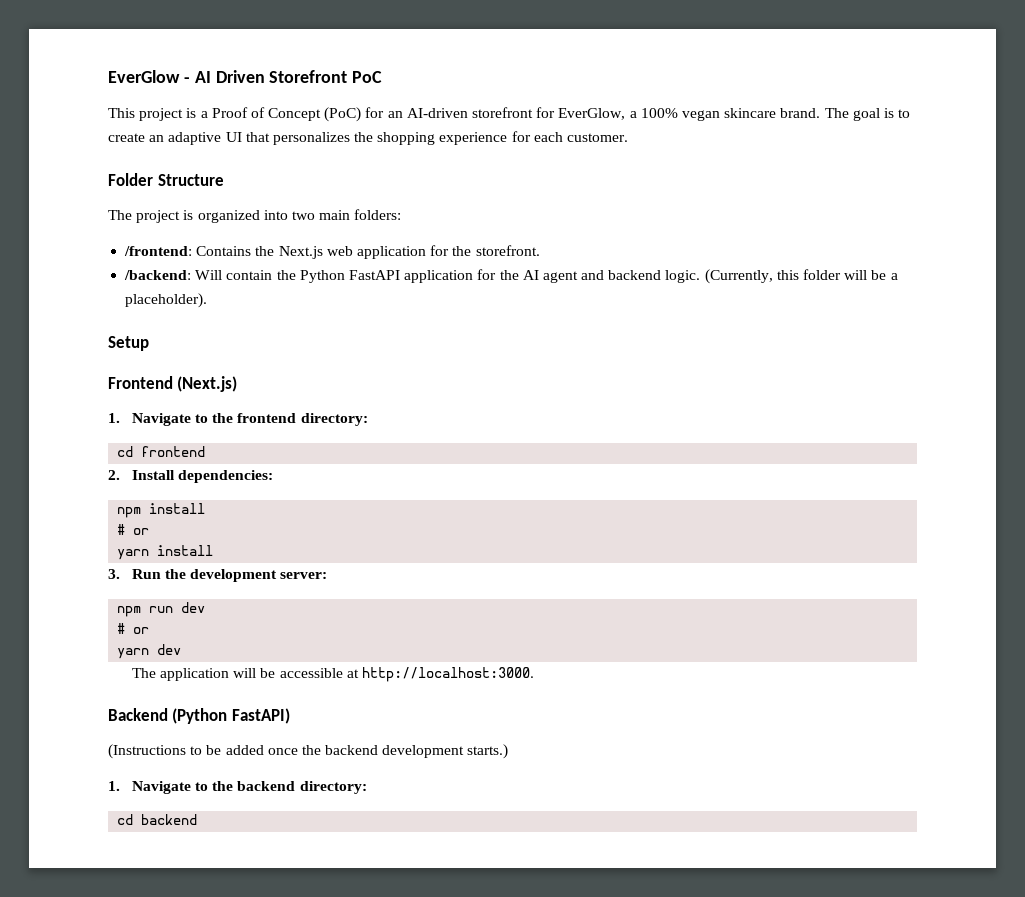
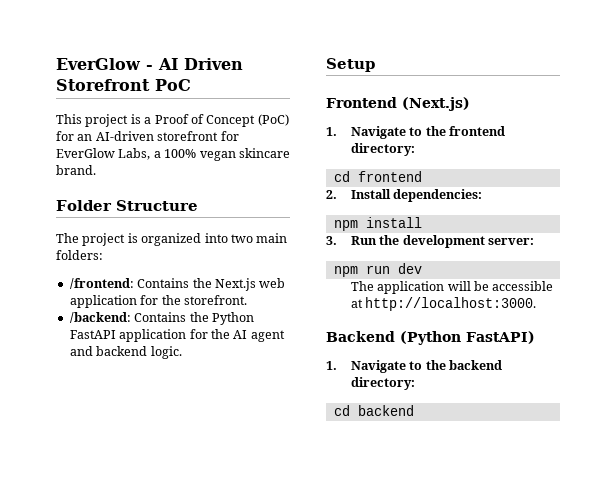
[558,108,626,120] EverGlow, -> [56,148,151,160] EverGlow Labs,
[824,108,911,121] [108,131,629,145] The goal is to create an adaptive UI that personalizes the shopping experience for each customer. -> (96, 170) none
[195,270,273,280] Will contain -> [134,312,187,322] Contains
[704,269,898,284] [125,293,208,308] (Currently, this folder will be a placeholder). -> (182, 352) none
[117,524,150,535] [117,545,214,560] // # or // yarn install -> (422, 222) none
[117,623,150,634] [117,644,182,659] // # or // yarn dev -> (422, 268) none
[108,744,509,759] // (Instructions to be added once the backend development starts.) -> (535, 337) none

